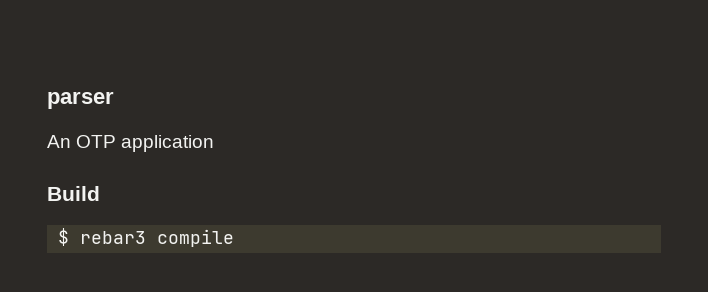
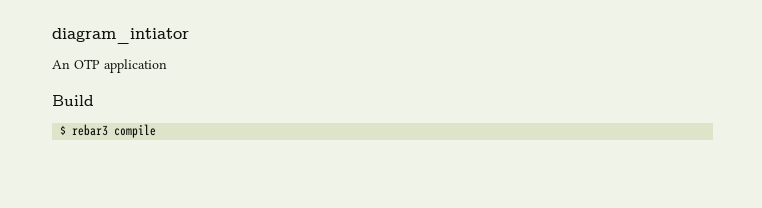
[47,91,114,109] parser -> [52,28,189,44] diagram_intiator

